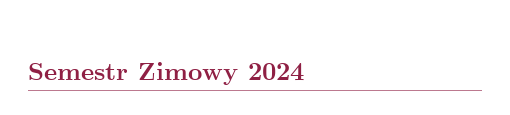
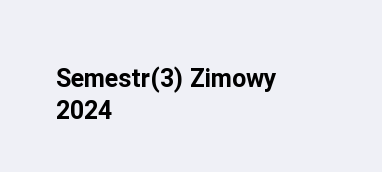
[28,63,128,80] Semestr -> [56,66,183,93] Semestr(3)

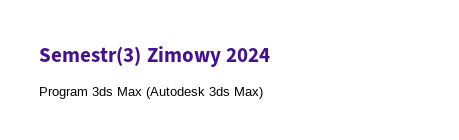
(112, 109) none -> [39,87,263,99] // Program 3ds Max (Autodesk 3ds Max)

